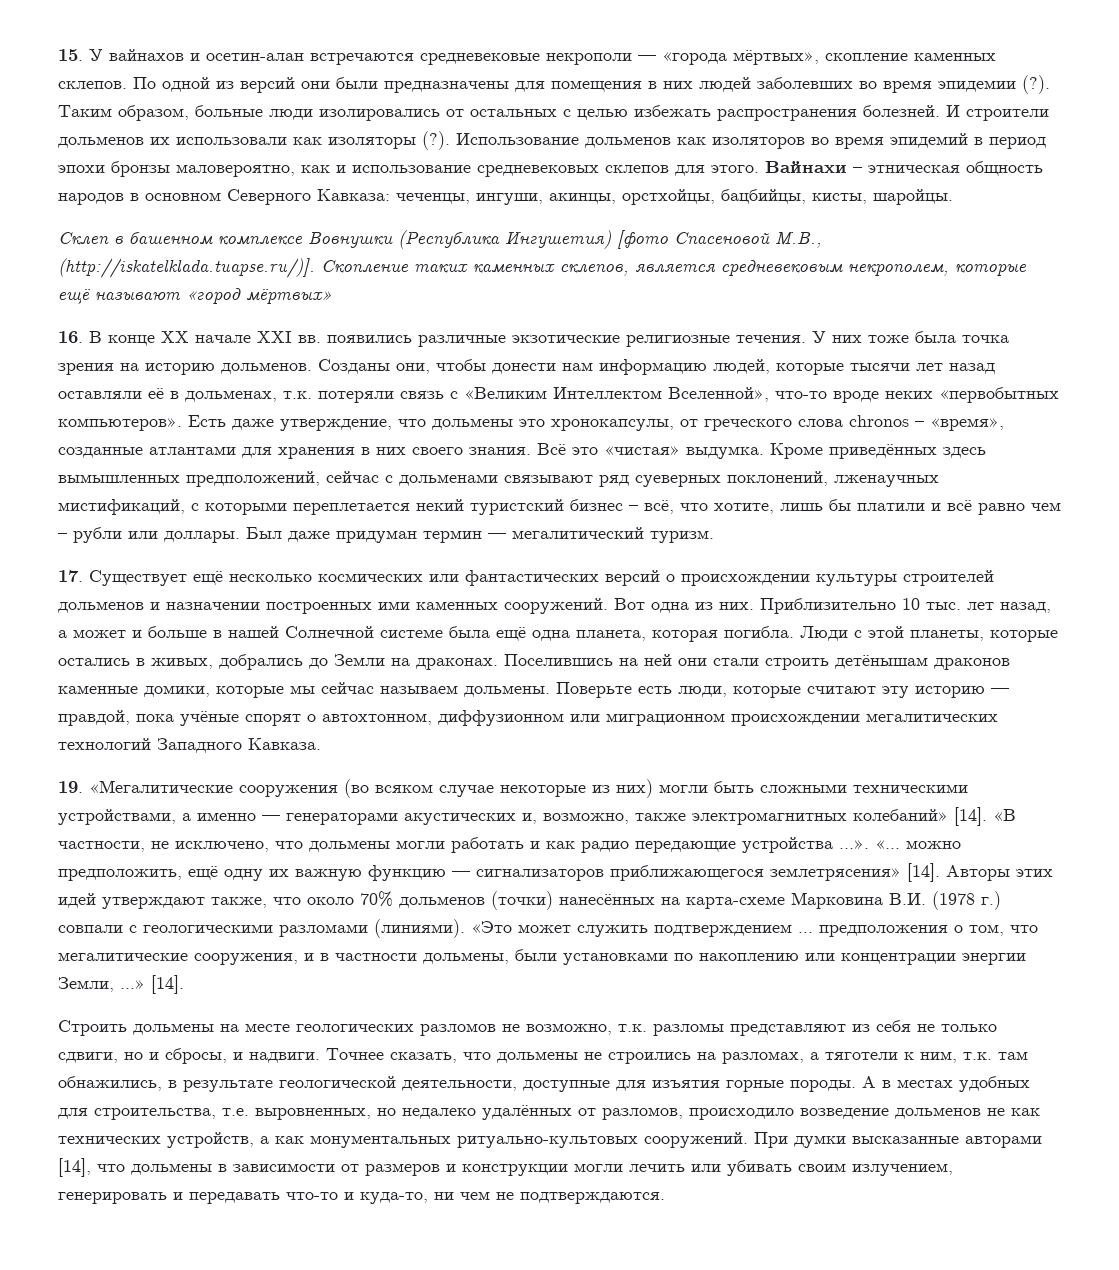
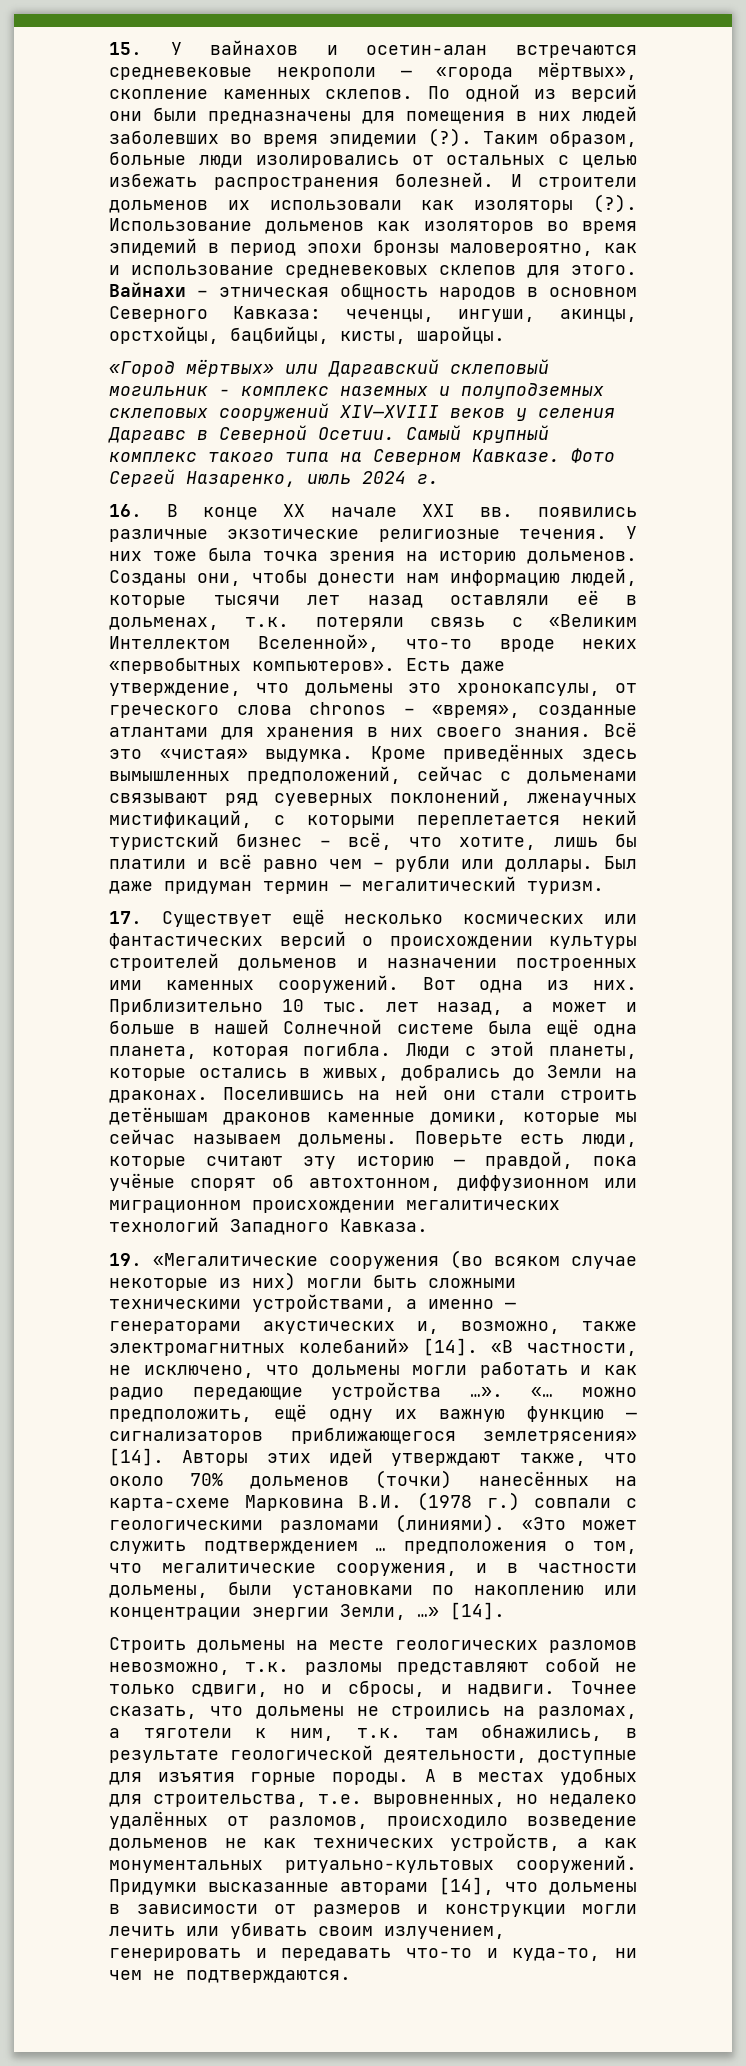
[58,230,822,249] [58,258,1027,278] [58,288,332,305] Склеп в башенном комплексе Вовнушки (Республика Ингушетия) [фото Спасеновой М.В., (http://iskatelklada.tuapse.ru/)]. Скопление таких каменных склепов, является средневековым некрополем, которые ещё называют «город мёртвых» -> [109,359,549,377] [109,382,604,399] [109,403,615,421] [108,425,549,443] [109,448,615,465] [109,469,439,487] «Город мёртвых» или Даргавский склеповый могильник - комплекс наземных и полуподземных склеповых сооружений XIV—XVIII веков у селения Даргавс в Северной Осетии. Самый крупный комплекс такого типа на Северном Кавказе. Фото Сергей Назаренко, июль 2024 г.
[307,714,316,722] о -> [271,1174,294,1188] об
[502,1023,612,1035] не возможно, -> [109,1662,230,1675] невозможно,
[852,1020,911,1032] из себя -> [544,1657,600,1672] собой
[754,1132,846,1148] При думки -> [109,1879,197,1895] Придумки

